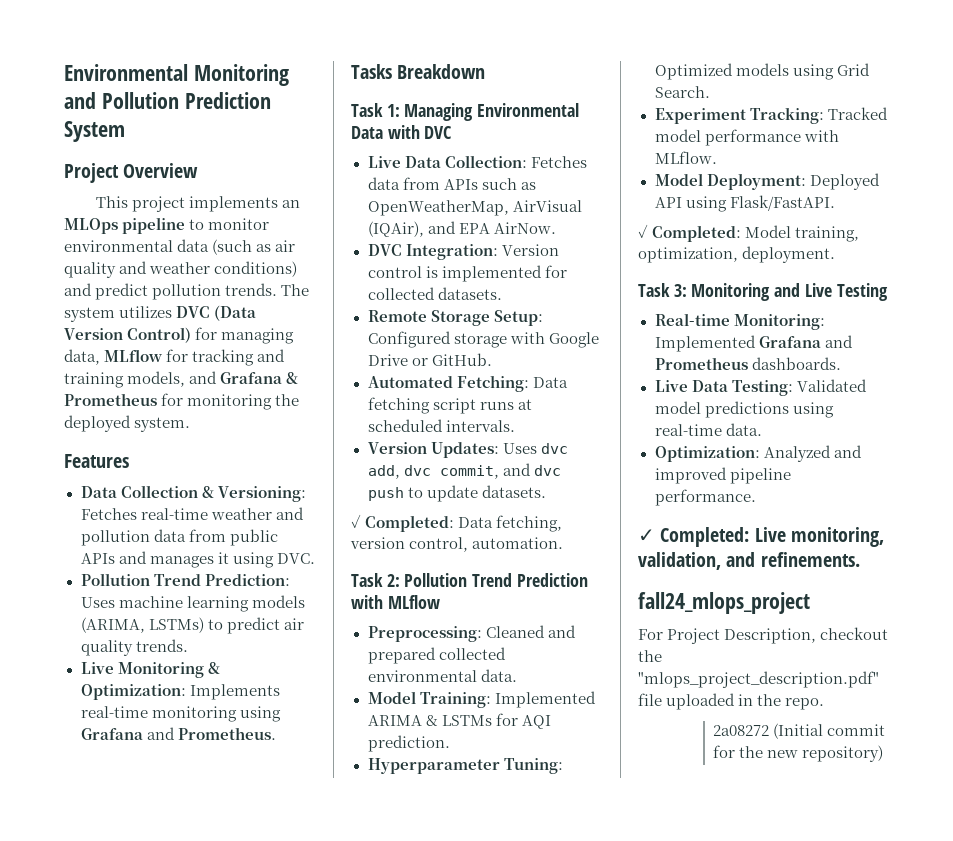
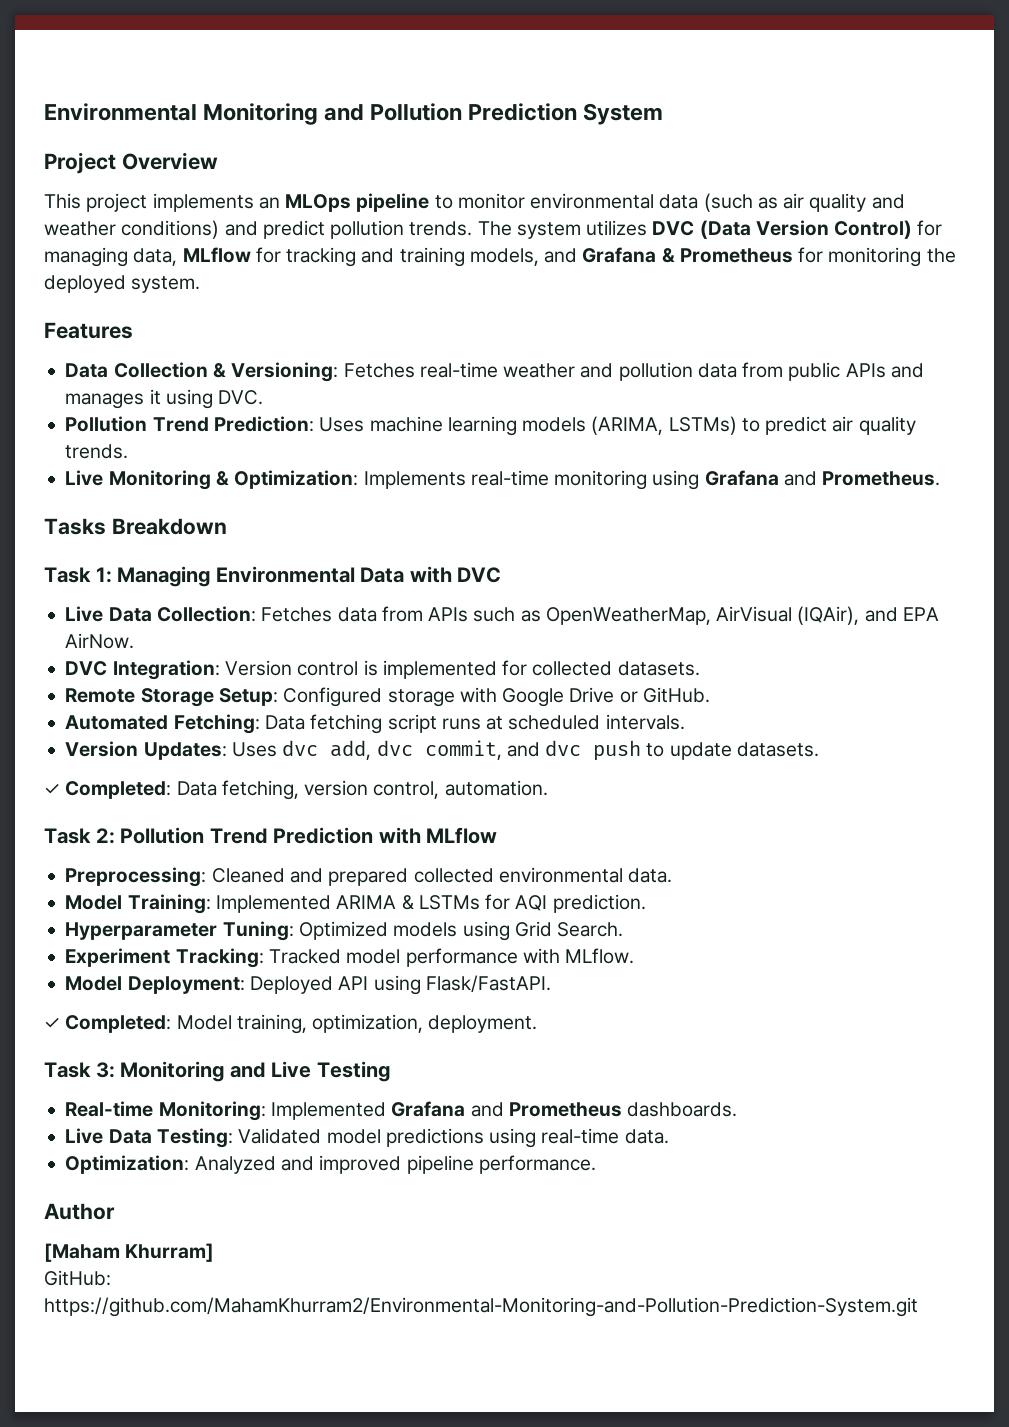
[638,527,884,547] [638,552,860,570] [638,592,810,614] [638,627,889,644] [638,650,662,662] [638,671,879,688] [638,693,825,710] [713,723,886,739] [713,745,884,762] ✓ Completed: Live monitoring, validation, and refinements. // fall24_mlops_project // For Project Description, checkout the "mlops_project_description.pdf" file uploaded in the repo. // 2a08272 (Initial commit for the new repository) -> [44,1203,115,1220] [44,1243,215,1262] [44,1270,111,1286] [44,1297,918,1317] Author // [Maham Khurram] // GitHub: https://github.com/MahamKhurram2/Environmental-Monitoring-and-Pollution-Prediction-System.git

